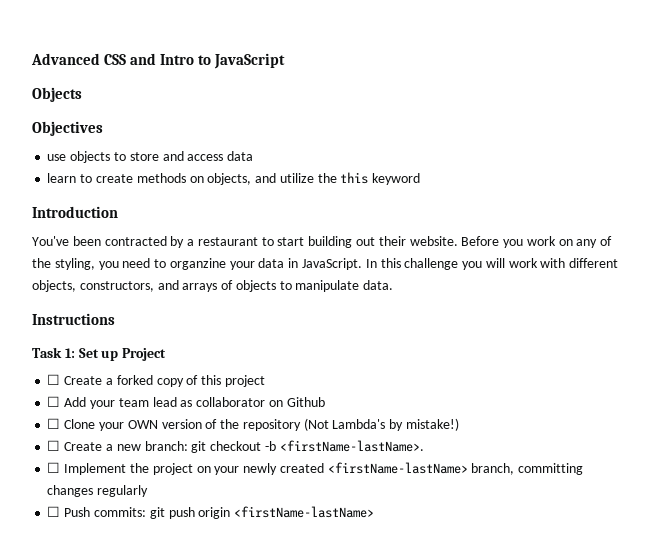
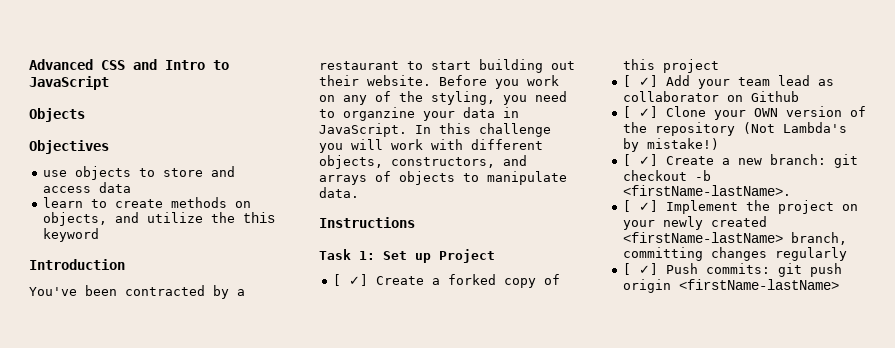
[47,374,61,385] ☐ -> [332,274,368,286] [ ✓]
[47,396,61,407] ☐ -> [622,75,658,87] [ ✓]
[47,418,61,429] ☐ -> [622,106,658,118] [ ✓]
[47,440,61,451] ☐ -> [622,154,658,166] [ ✓]
[47,462,61,473] ☐ -> [622,200,658,212] [ ✓]
[47,506,61,517] ☐ -> [622,263,658,275] [ ✓]

